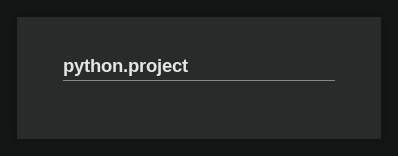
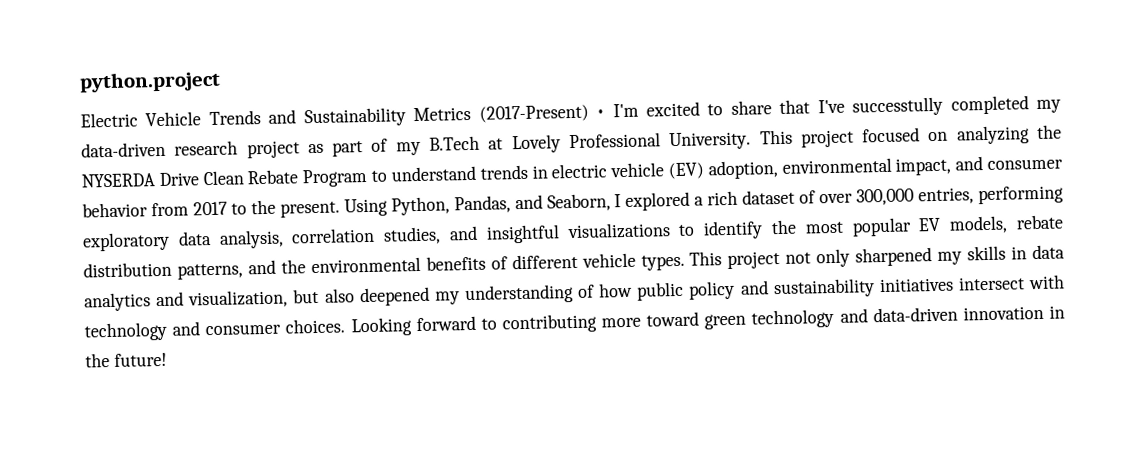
(188, 67) none -> [80,95,1061,128] [81,124,1062,159] [81,156,1063,188] [82,185,1065,218] [82,214,1064,252] [83,244,1066,280] [84,274,1065,312] [84,305,1065,342] [85,352,167,368] // Electric Vehicle Trends and Sustainability Metrics (2017-Present) • I'm excited to share that I've successtully completed my data-driven research project as part of my B.Tech at Lovely Professional University. This project focused on analyzing the NYSERDA Drive Clean Rebate Program to understand trends in electric vehicle (EV) adoption, environmental impact, and consumer behavior from 2017 to the present. Using Python, Pandas, and Seaborn, I explored a rich dataset of over 300,000 entries, performing exploratory data analysis, correlation studies, and insightful visualizations to identify the most popular EV models, rebate distribution patterns, and the environmental benefits of different vehicle types. This project not only sharpened my skills in data analytics and visualization, but also deepened my understanding of how public policy and sustainability initiatives intersect with technology and consumer choices. Looking forward to contributing more toward green technology and data-driven innovation in the future!

